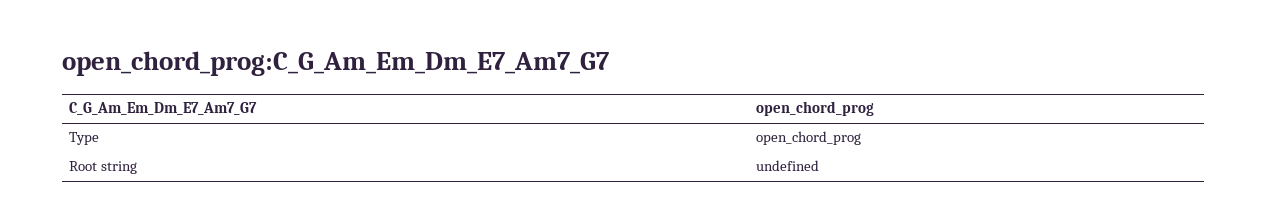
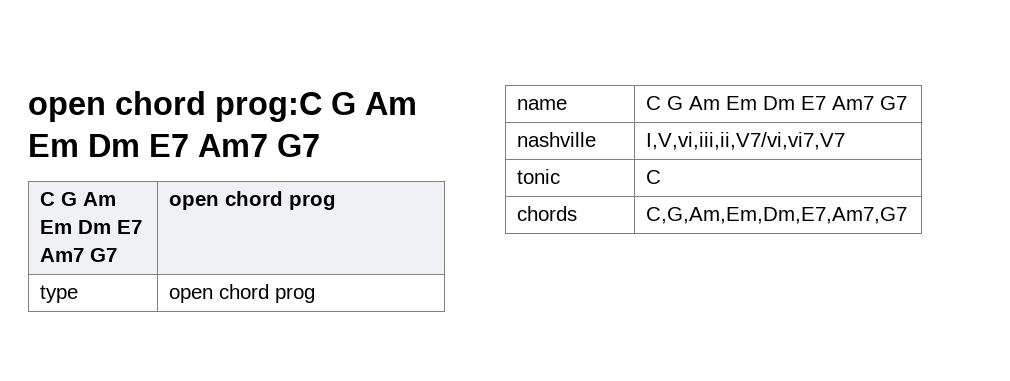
[62,51,610,76] [69,102,258,115] [756,101,875,116] [69,132,100,145] [756,131,862,145] [69,161,138,174] [756,160,820,171] open_chord_prog:C_G_Am_Em_Dm_E7_Am7_G7 // C_G_Am_Em_Dm_E7_Am7_G7 | open_chord_prog // Type | open_chord_prog // Root string | undefined -> [28,91,417,122] [28,134,320,157] [40,192,117,206] [40,220,143,234] [40,248,118,262] [169,191,337,210] [40,285,79,303] [169,284,316,303] [517,99,568,110] [646,96,908,110] [517,132,597,147] [646,132,846,150] [517,169,561,184] [646,170,662,184] [517,206,578,221] [646,207,908,224] open chord prog:C G Am Em Dm E7 Am7 G7 // C G Am Em Dm E7 Am7 G7 | open chord prog // type | open chord prog // name | C G Am Em Dm E7 Am7 G7 // nashville | I,V,vi,iii,ii,V7/vi,vi7,V7 // tonic | C // chords | C,G,Am,Em,Dm,E7,Am7,G7

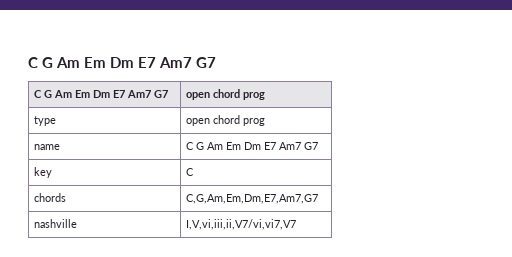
[28,91,322,122] open chord prog:C -> [28,57,38,68] C
[517,132,597,147] [646,132,846,150] [517,169,561,184] nashville | I,V,vi,iii,ii,V7/vi,vi7,V7 // tonic -> [33,167,52,178] key
(908, 215) none -> [33,219,77,228] [185,219,296,230] // nashville | I,V,vi,iii,ii,V7/vi,vi7,V7

